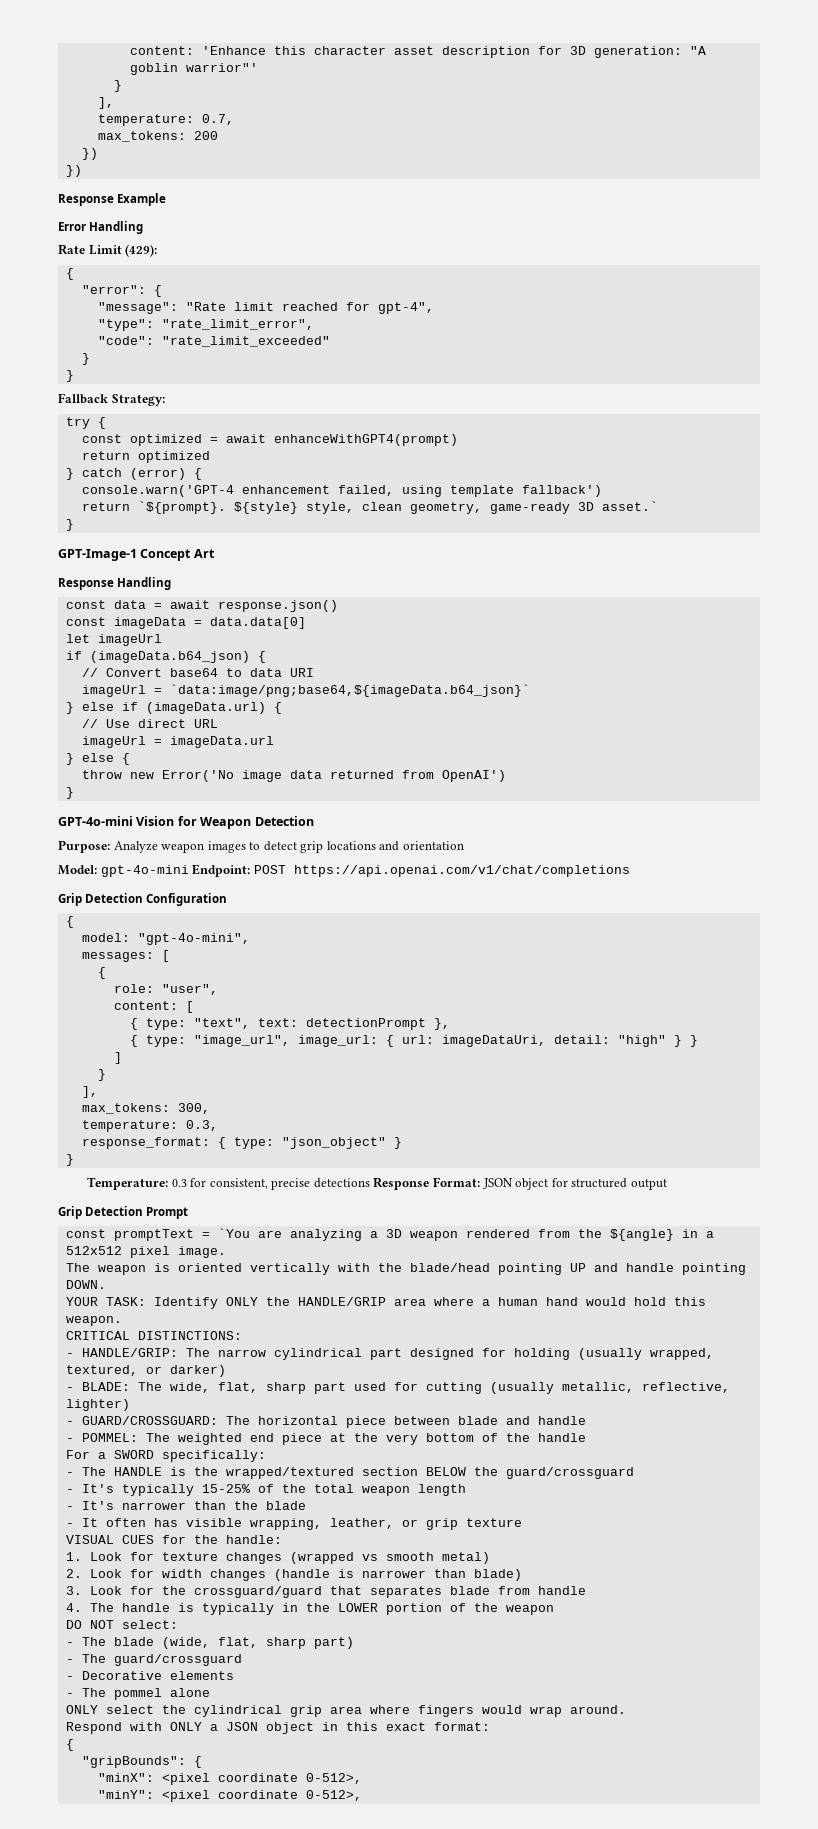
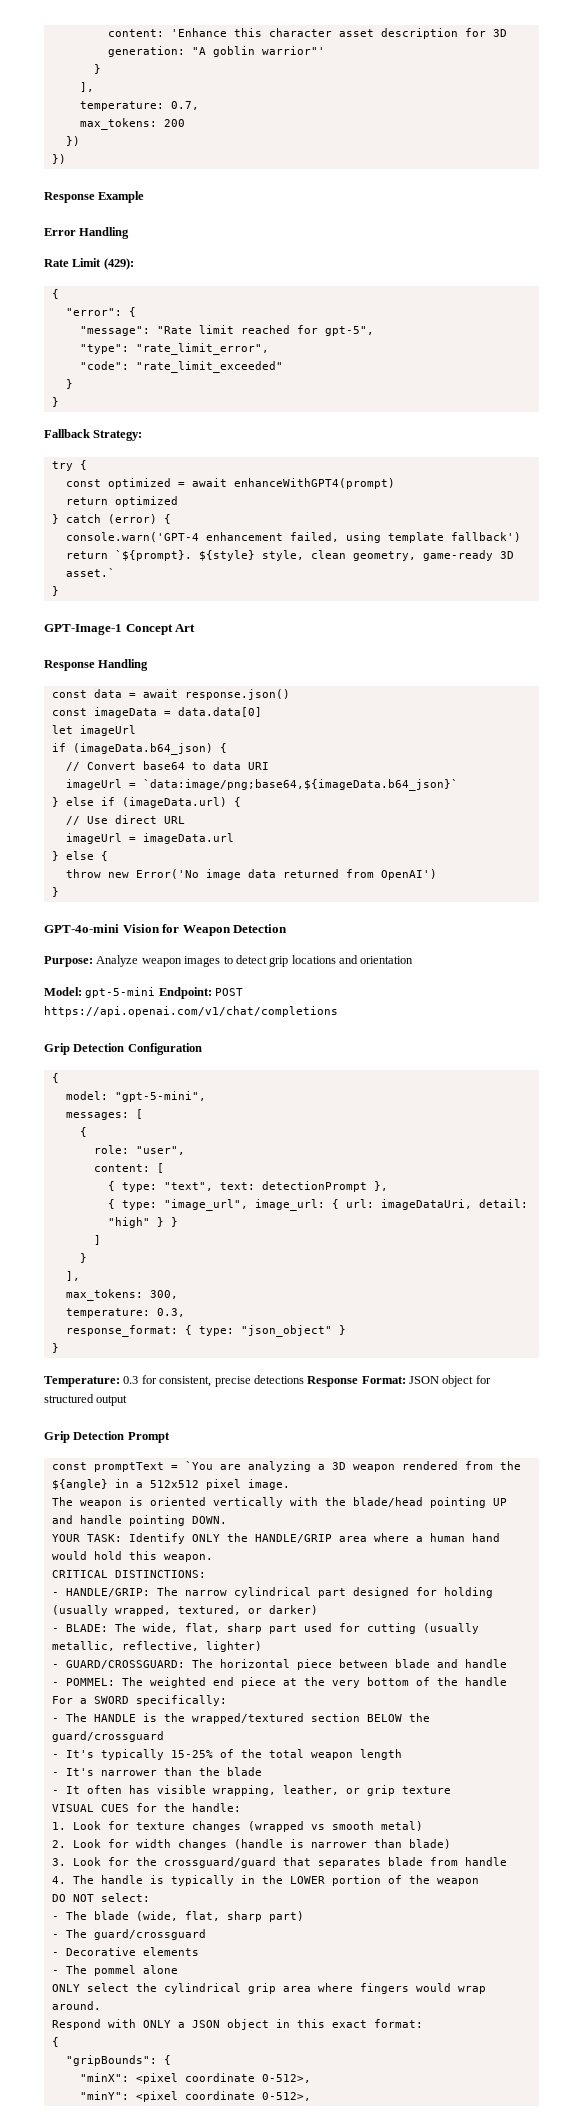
[377,302,434,314] gpt-4", -> [324,326,374,336] gpt-5",
[100,865,189,877] gpt-4o-mini -> [85,987,156,998] gpt-5-mini
[137,933,250,945] "gpt-4o-mini", -> [114,1091,206,1102] "gpt-5-mini",

